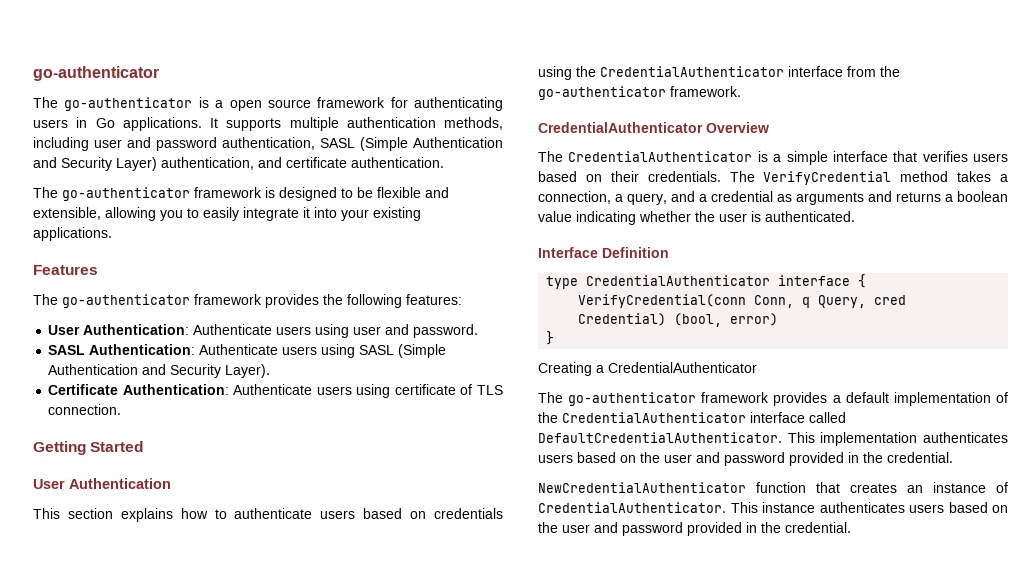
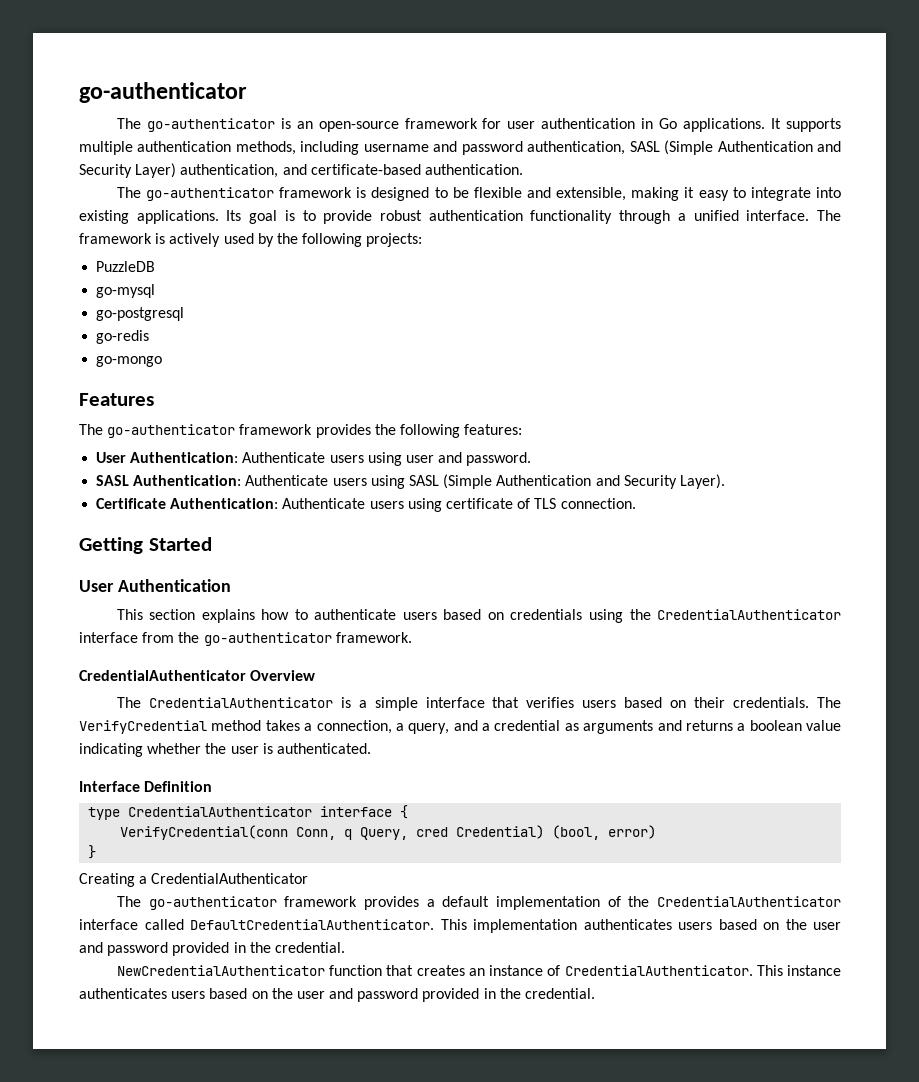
[215,97,503,111] [33,119,68,128] a open source framework for authenticating users -> [296,118,636,132] an open-source framework for user authentication
[94,139,122,148] user -> [363,144,429,152] username
[286,157,347,168] certificate -> [310,164,421,175] certificate-based
[105,207,421,221] [33,227,112,241] allowing you to easily integrate it into your existing applications. -> [631,187,842,201] [79,210,841,224] [79,233,423,247] [96,261,156,272] [96,284,156,298] [96,307,185,321] [96,330,150,344] [96,356,163,367] making it easy to integrate into existing applications. Its goal is to provide robust authentication functionality through a unified interface. The framework is actively used by the following projects: // PuzzleDB // go-mysql // go-postgresql // go-redis // go-mongo

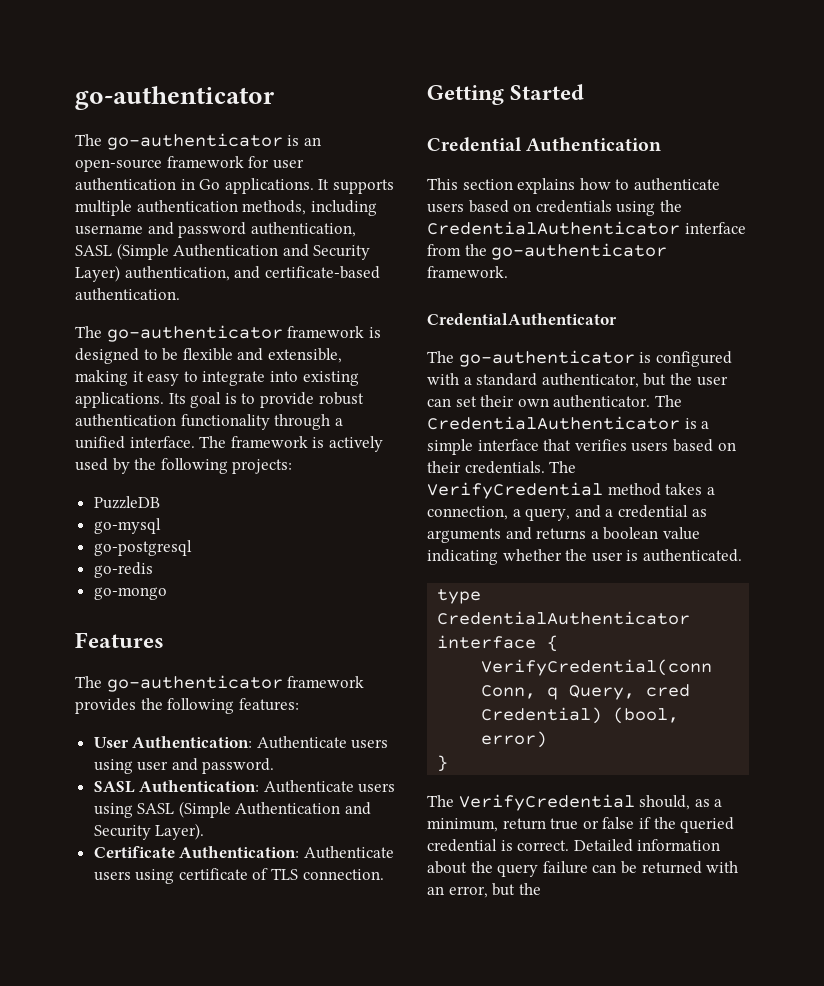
[79,580,114,592] User -> [427,137,522,152] Credential
[250,670,316,681] [116,697,141,708] Overview // The -> [427,350,732,367] [427,373,728,388] [427,395,682,408] // The go-authenticator is configured with a standard authenticator, but the user can set their own authenticator. The
[79,781,213,792] // Interface Definition -> (742, 555) none
[79,873,309,887] [116,896,842,910] [79,919,841,933] [79,942,345,956] [116,965,842,976] [79,988,596,1002] Creating a CredentialAuthenticator // The go-authenticator framework provides a default implementation of the CredentialAuthenticator interface called DefaultCredentialAuthenticator. This implementation authenticates users based on the user and password provided in the credential. // NewCredentialAuthenticator function that creates an instance of CredentialAuthenticator. This instance authenticates users based on the user and password provided in the credential. -> [427,794,723,811] [427,817,735,833] [427,839,721,852] [427,861,739,877] [427,883,541,898] The VerifyCredential should, as a minimum, return true or false if the queried credential is correct. Detailed information about the query failure can be returned with an error, but the

